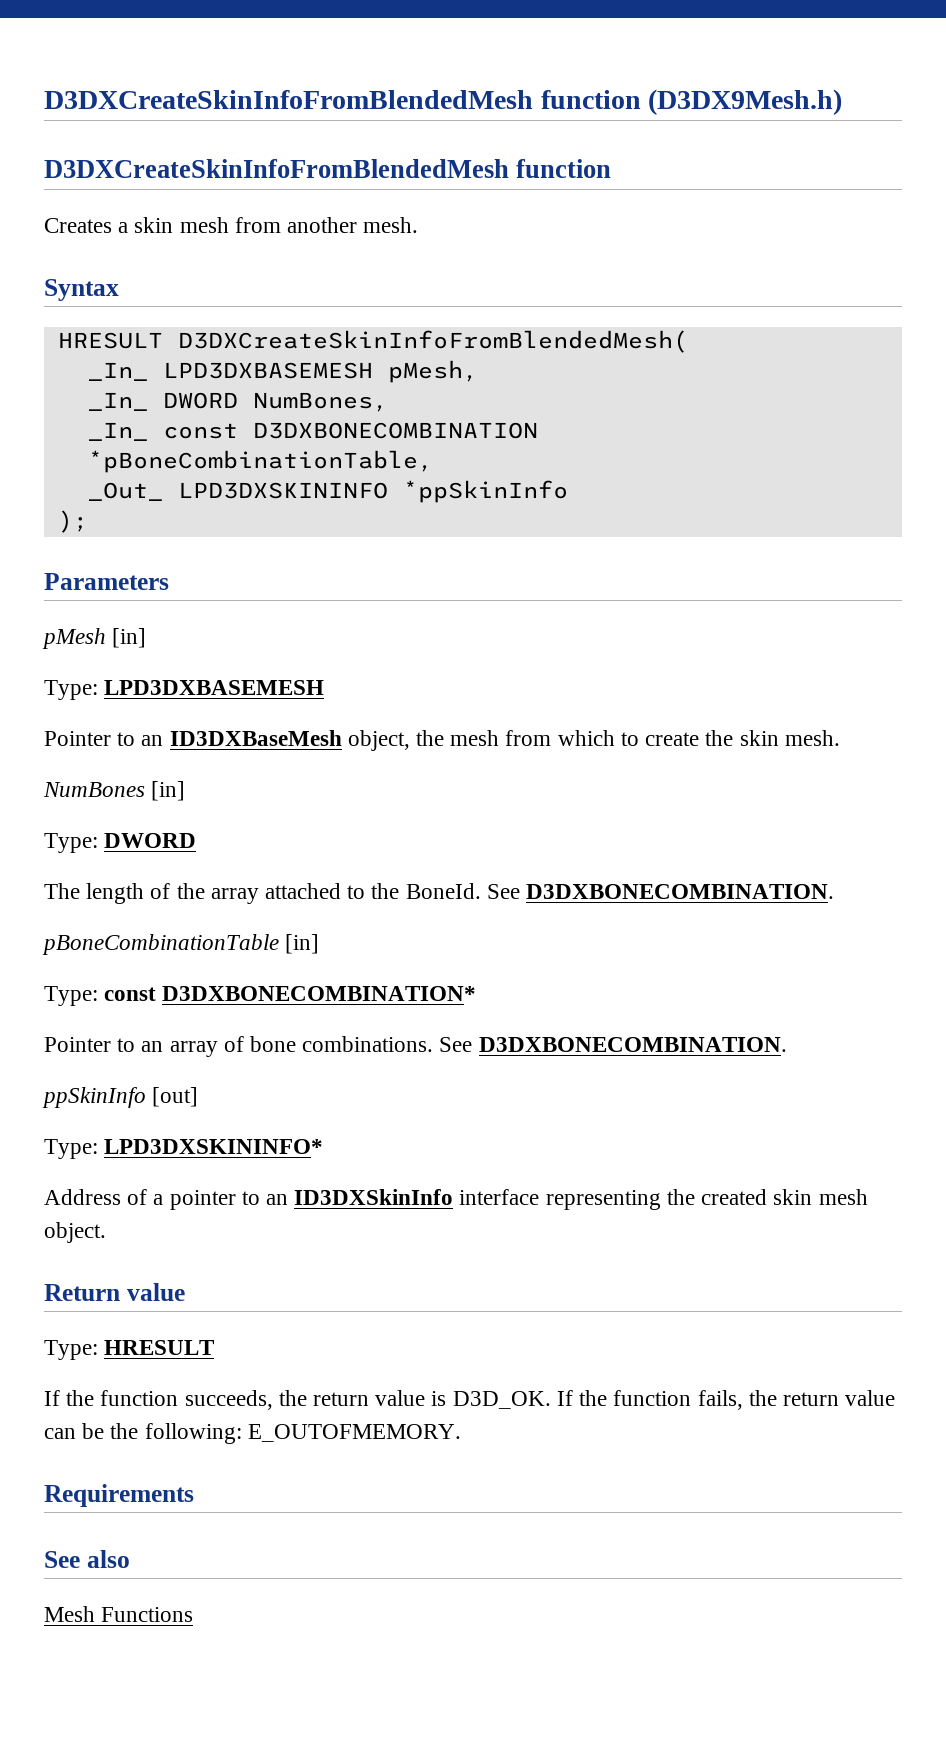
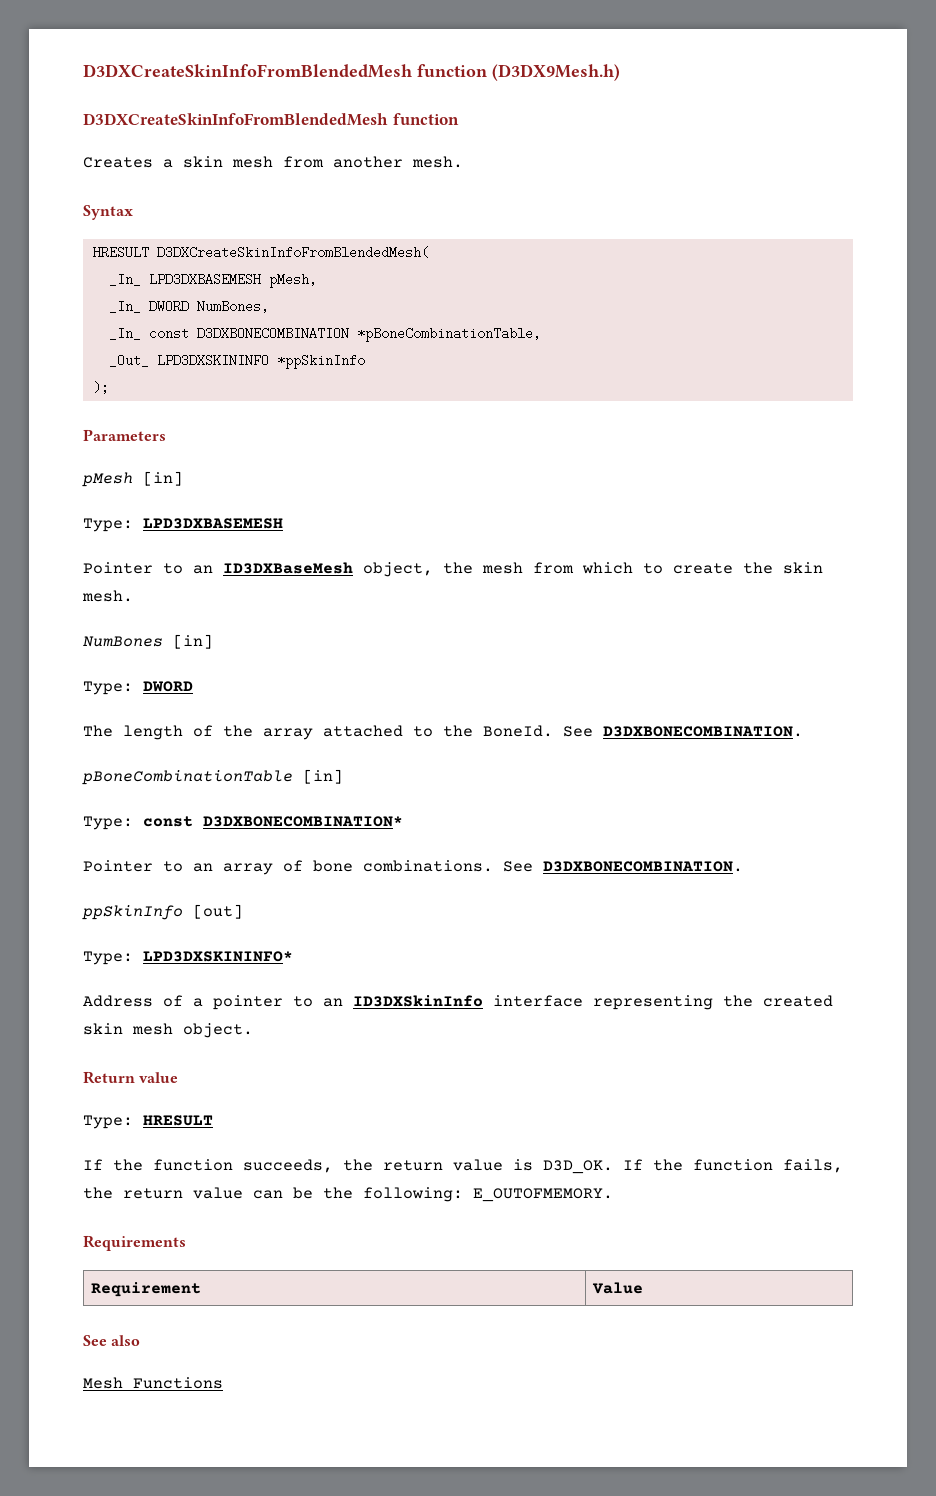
(194, 1495) none -> [91,1282,202,1297] [592,1282,644,1294] // Requirement | Value

